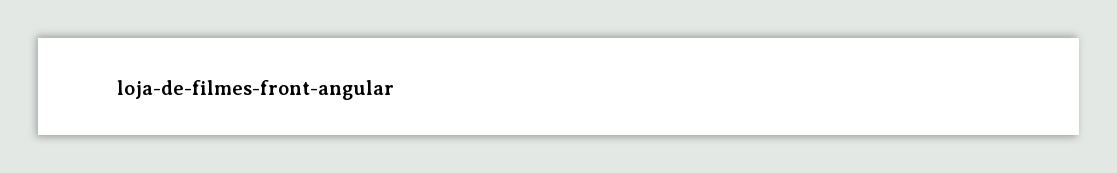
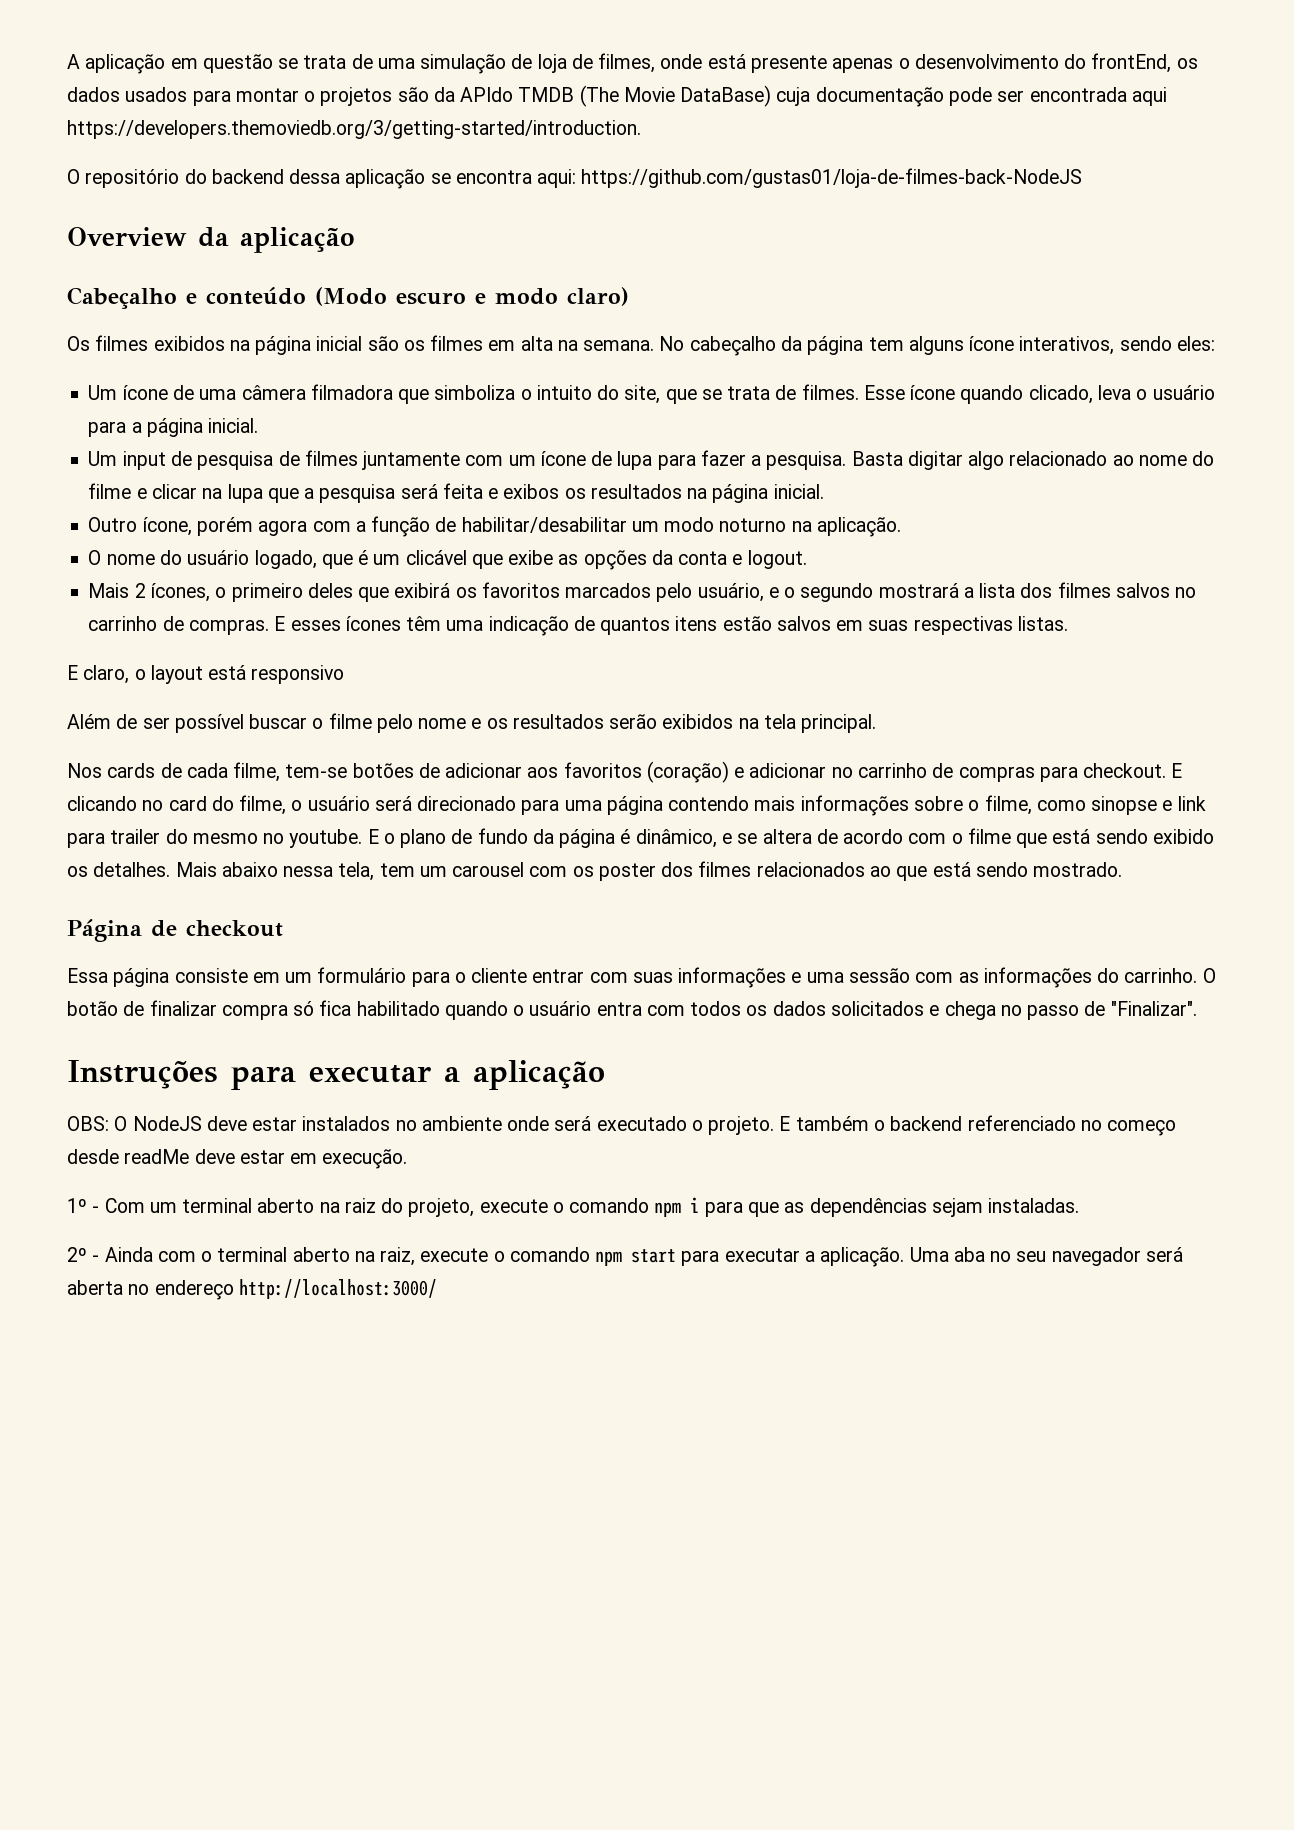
[117,80,394,100] loja-de-filmes-front-angular -> [67,53,1198,74] [67,85,1167,107] [67,120,641,139] [67,168,1083,189] [67,227,355,253] [67,287,629,309] [67,335,1215,356] [88,384,1215,404] [88,418,259,437] [88,450,1215,470] [88,483,824,503] [88,516,901,537] [88,550,807,570] [88,582,1197,602] [88,616,1068,636] [67,665,345,684] [67,713,877,733] [67,761,1183,783] [67,795,1206,816] [67,828,1214,848] [67,861,1123,881] [67,919,283,942] [67,967,1216,988] [67,1000,1197,1020] [67,1060,605,1090] [67,1115,1177,1136] [67,1149,408,1169] [67,1197,1080,1217] [67,1247,1183,1267] [67,1279,437,1300] A aplicação em questão se trata de uma simulação de loja de filmes, onde está presente apenas o desenvolvimento do frontEnd, os dados usados para montar o projetos são da APIdo TMDB (The Movie DataBase) cuja documentação pode ser encontrada aqui https://developers.themoviedb.org/3/getting-started/introduction. // O repositório do backend dessa aplicação se encontra aqui: https://github.com/gustas01/loja-de-filmes-back-NodeJS // Overview da aplicação // Cabeçalho e conteúdo (Modo escuro e modo claro) // Os filmes exibidos na página inicial são os filmes em alta na semana. No cabeçalho da página tem alguns ícone interativos, sendo eles: // Um ícone de uma câmera filmadora que simboliza o intuito do site, que se trata de filmes. Esse ícone quando clicado, leva o usuário para a página inicial. // Um input de pesquisa de filmes juntamente com um ícone de lupa para fazer a pesquisa. Basta digitar algo relacionado ao nome do filme e clicar na lupa que a pesquisa será feita e exibos os resultados na página inicial. // Outro ícone, porém agora com a função de habilitar/desabilitar um modo noturno na aplicação. // O nome do usuário logado, que é um clicável que exibe as opções da conta e logout. // Mais 2 ícones, o primeiro deles que exibirá os favoritos marcados pelo usuário, e o segundo mostrará a lista dos filmes salvos no carrinho de compras. E esses ícones têm uma indicação de quantos itens estão salvos em suas respectivas listas. // E claro, o layout está responsivo // Além de ser possível buscar o filme pelo nome e os resultados serão exibidos na tela principal. // Nos cards de cada filme, tem-se botões de adicionar aos favoritos (coração) e adicionar no carrinho de compras para checkout. E clicando no card do filme, o usuário será direcionado para uma página contendo mais informações sobre o filme, como sinopse e link para trailer do mesmo no youtube. E o plano de fundo da página é dinâmico, e se altera de acordo com o filme que está sendo exibido os detalhes. Mais abaixo nessa tela, tem um carousel com os poster dos filmes relacionados ao que está sendo mostrado. // Página de checkout // Essa página consiste em um formulário para o cliente entrar com suas informações e uma sessão com as informações do carrinho. O botão de finalizar compra só fica habilitado quando o usuário entra com todos os dados solicitados e chega no passo de "Finalizar". // Instruções para executar a aplicação // OBS: O NodeJS deve estar instalados no ambiente onde será executado o projeto. E também o backend referenciado no começo desde readMe deve estar em execução. // 1º - Com um terminal aberto na raiz do projeto, execute o comando npm i para que as dependências sejam instaladas. // 2º - Ainda com o terminal aberto na raiz, execute o comando npm start para executar a aplicação. Uma aba no seu navegador será aberta no endereço http://localhost:3000/

